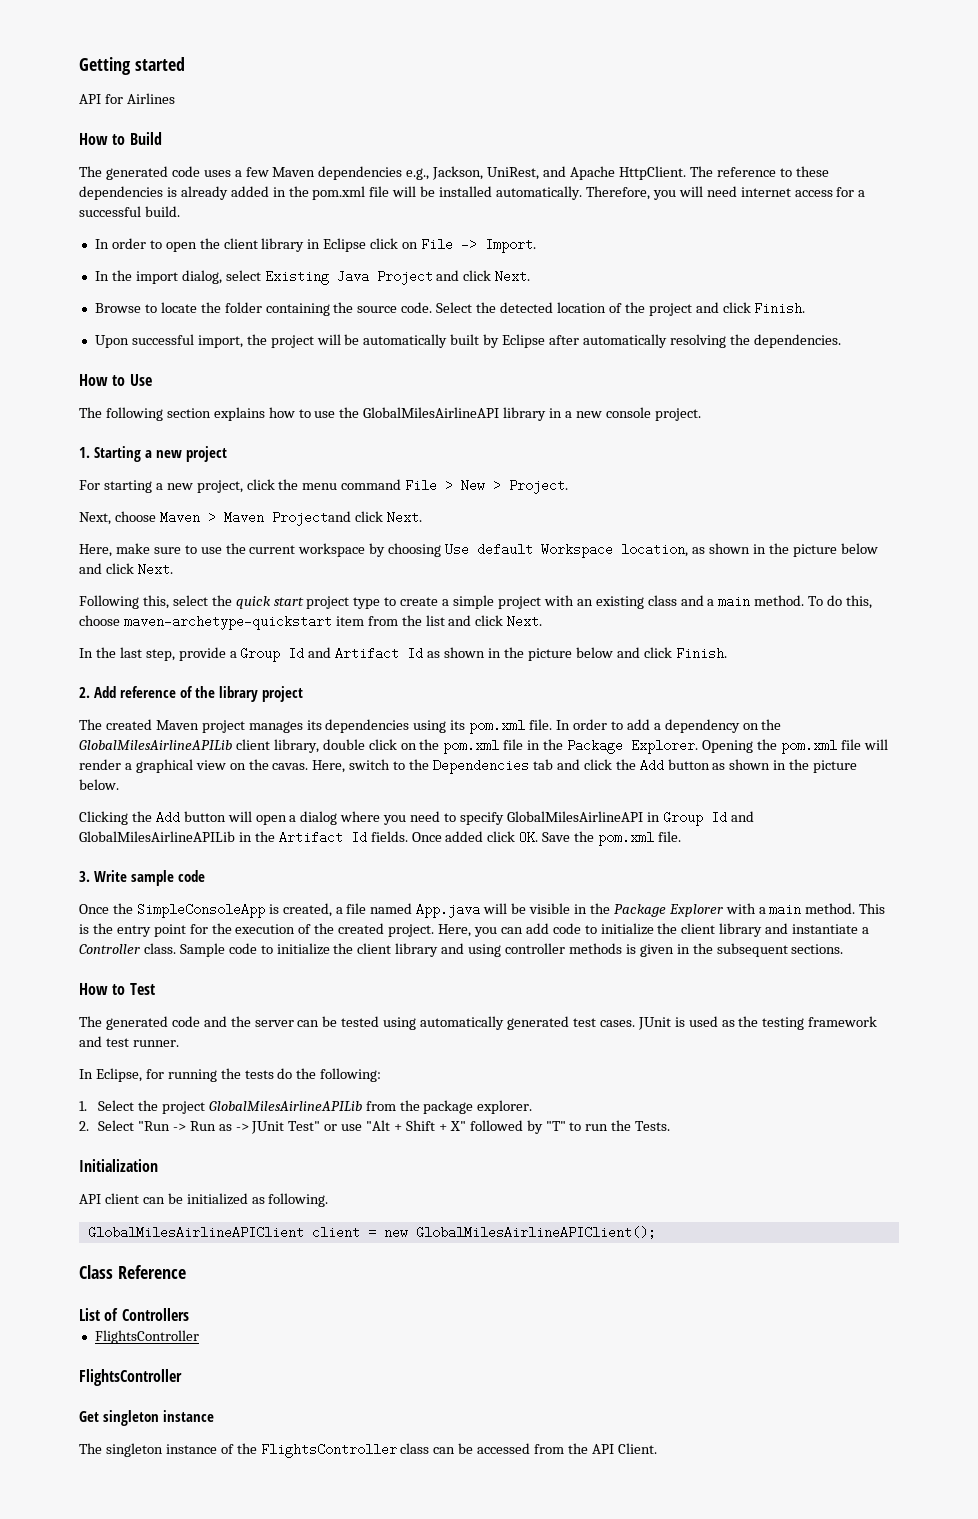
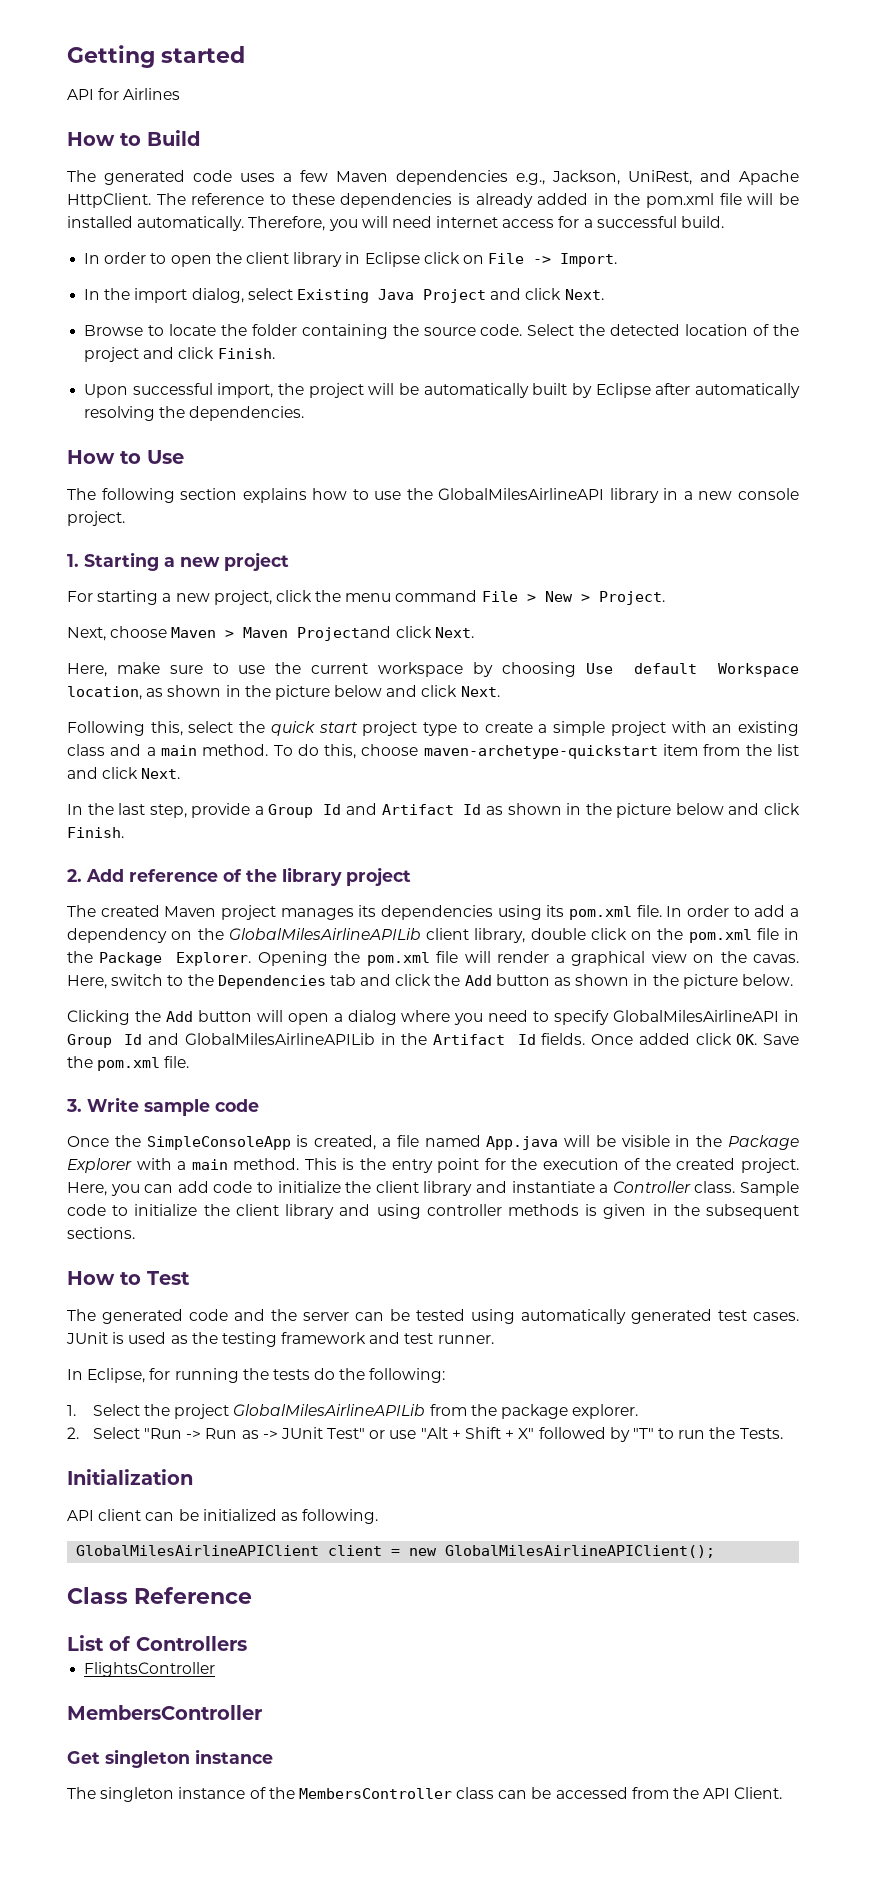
[79,1369,182,1386] FlightsController -> [67,1705,262,1720] MembersController
[260,1443,397,1458] FlightsController -> [298,1788,452,1799] MembersController

